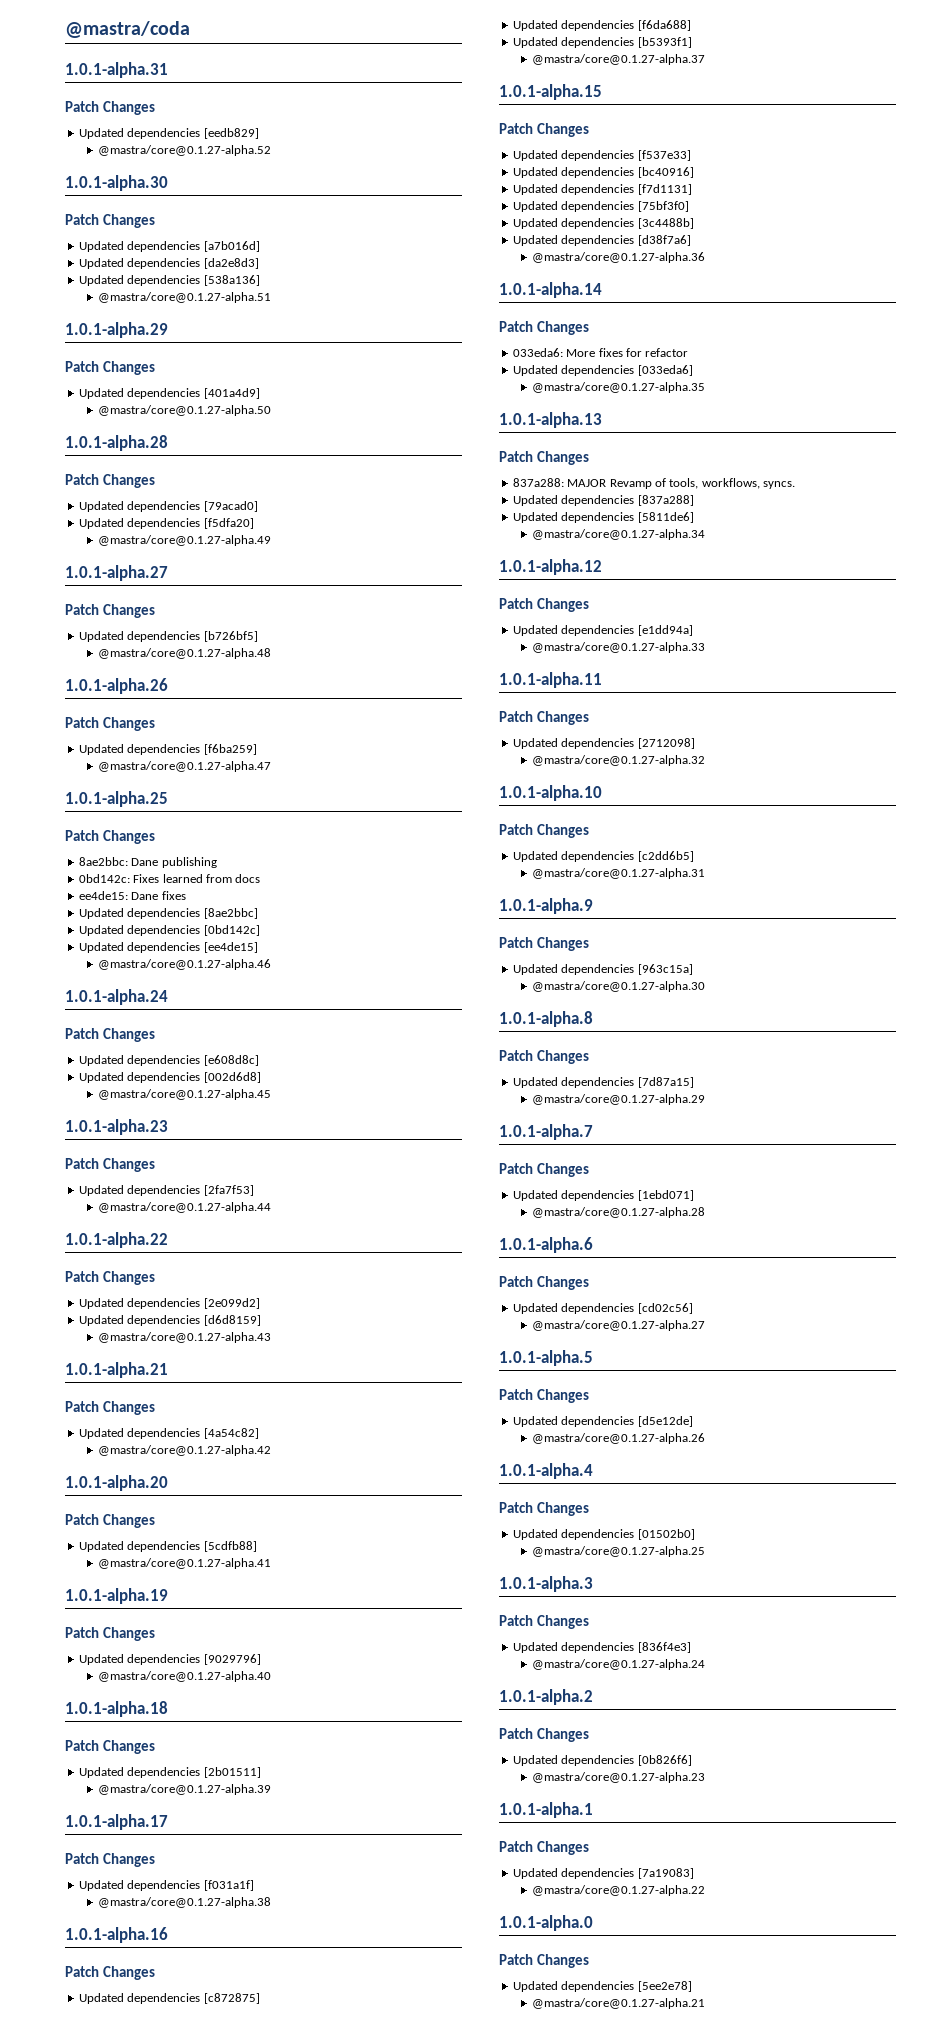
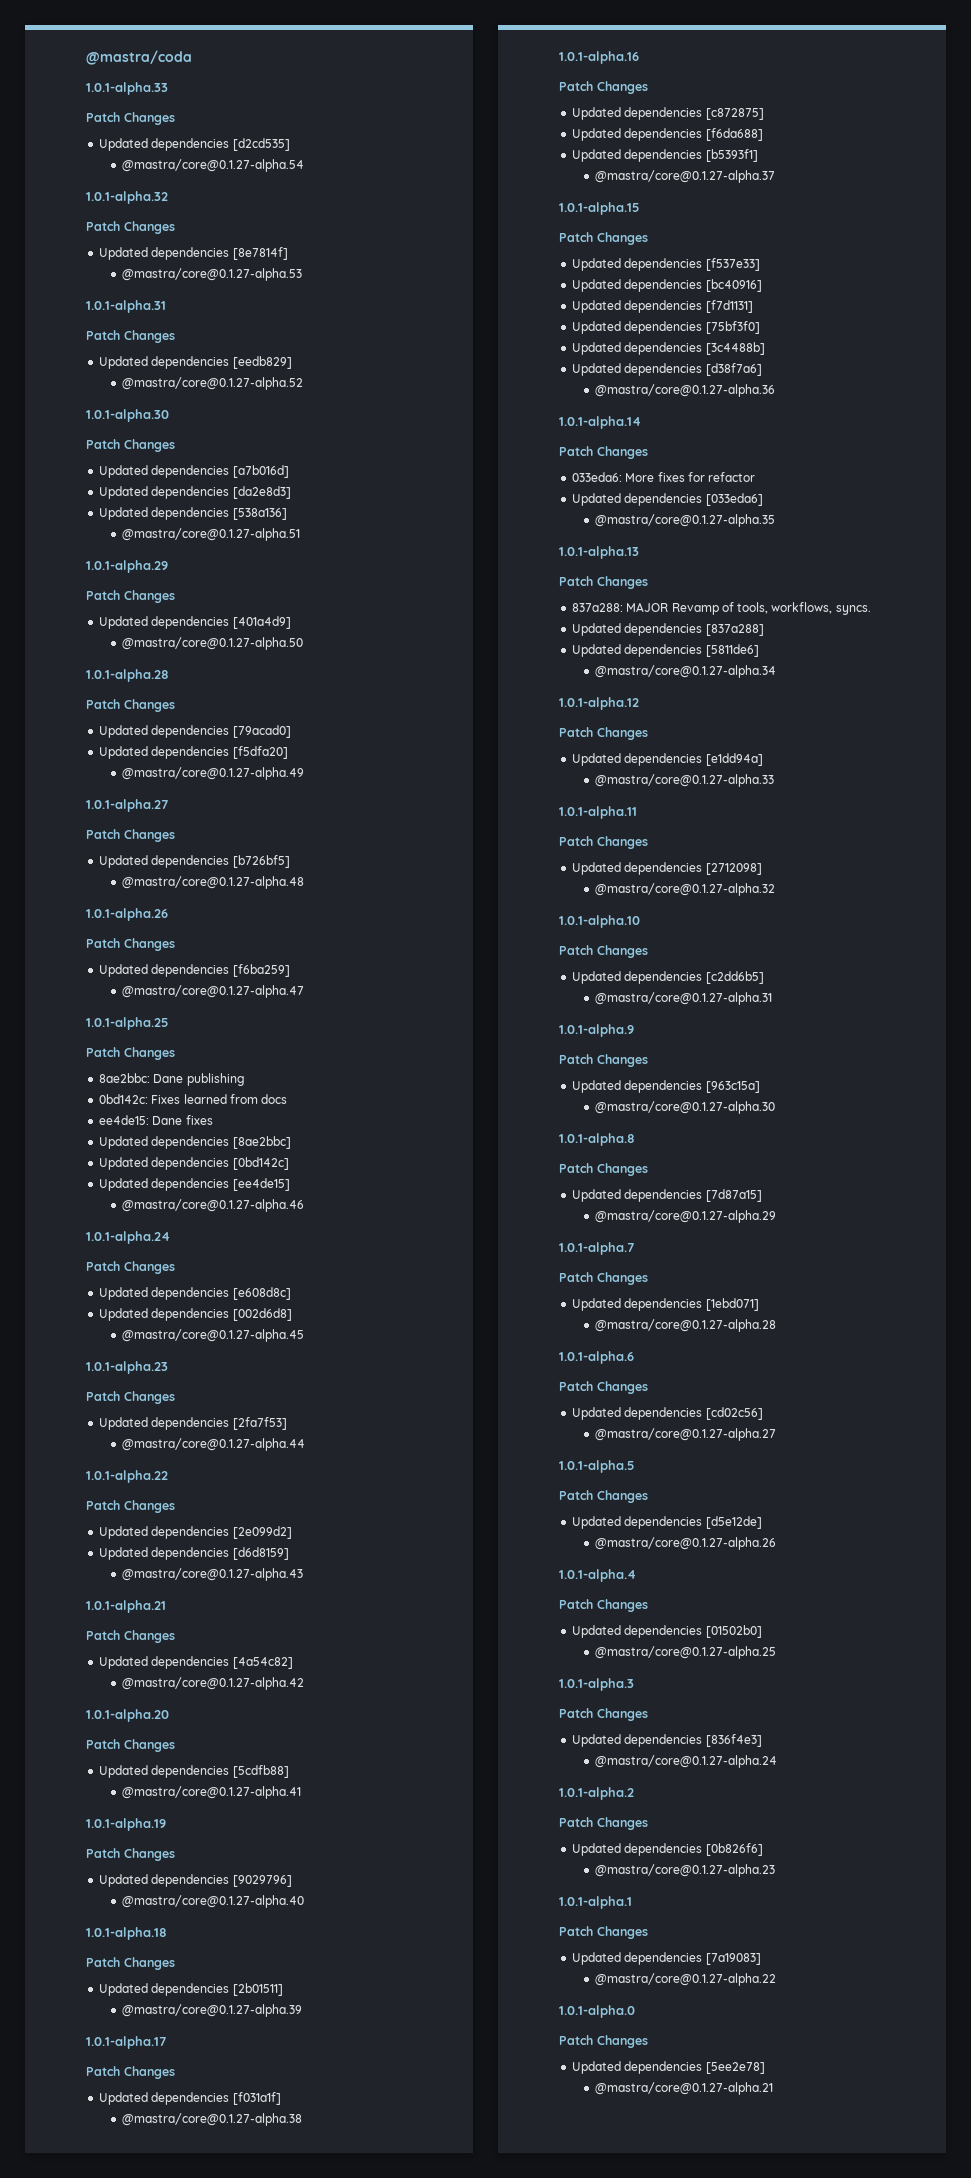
(190, 29) none -> [86,82,168,95] [86,112,175,125] [99,138,290,151] [121,159,304,172] [86,191,168,204] [86,221,175,234] [99,247,288,260] [121,268,302,281] // 1.0.1-alpha.33 // Patch Changes // Updated dependencies [d2cd535] // @mastra/core@0.1.27-alpha.54 // 1.0.1-alpha.32 // Patch Changes // Updated dependencies [8e7814f] // @mastra/core@0.1.27-alpha.53

